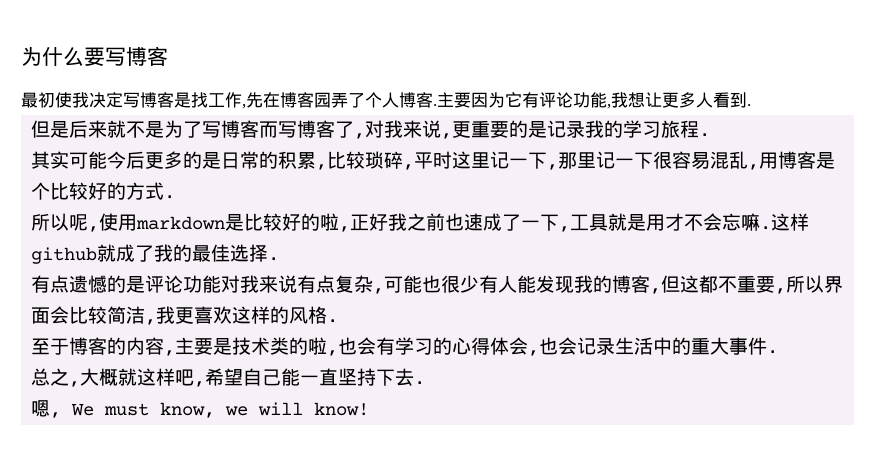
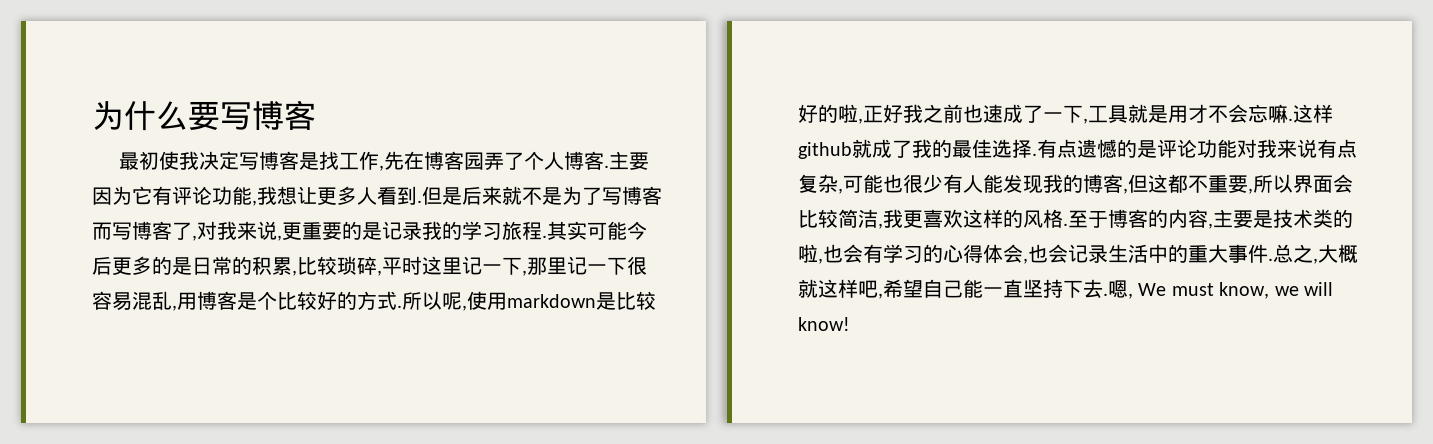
(751, 105) // -> (422, 201) none
(711, 135) // -> (547, 236) none
(176, 197) // -> (402, 306) none
(280, 259) // -> (1037, 154) none
(339, 321) // -> (1068, 224) none
(779, 352) // -> (1273, 259) none
(426, 383) // -> (1108, 294) none

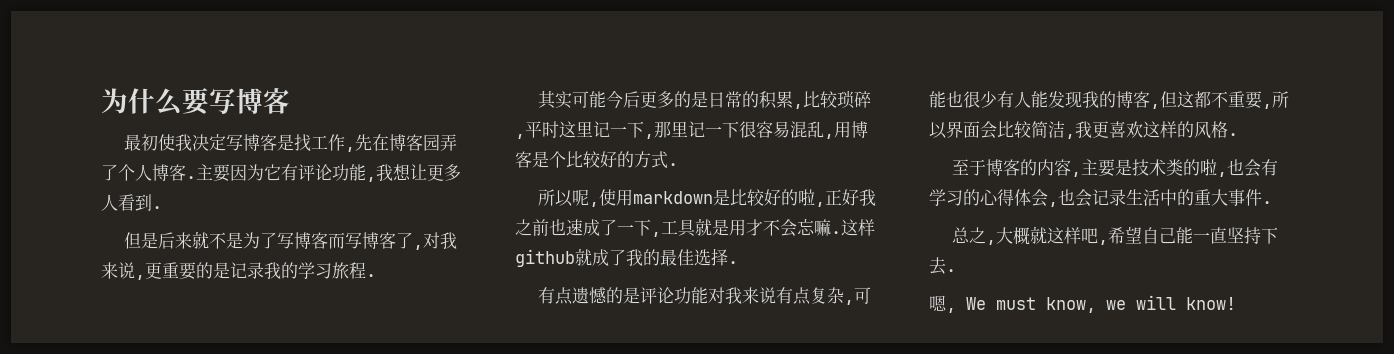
(422, 201) none -> (162, 207) //
(547, 236) none -> (376, 275) //
(402, 306) none -> (678, 164) //
(1037, 154) none -> (738, 262) //
(1068, 224) none -> (1238, 134) //
(1273, 259) none -> (1272, 202) //
(1108, 294) none -> (956, 270) //

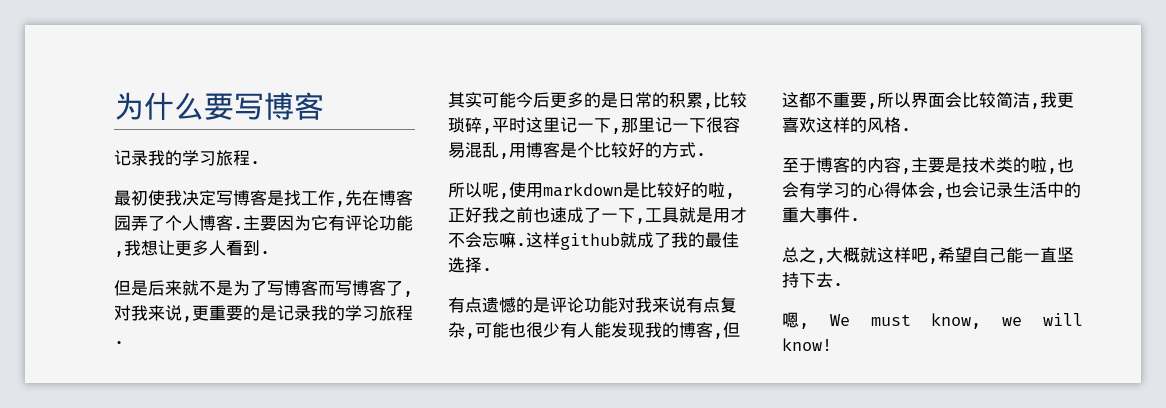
(290, 101) none -> [114,150,260,166] // 记录我的学习旅程.

